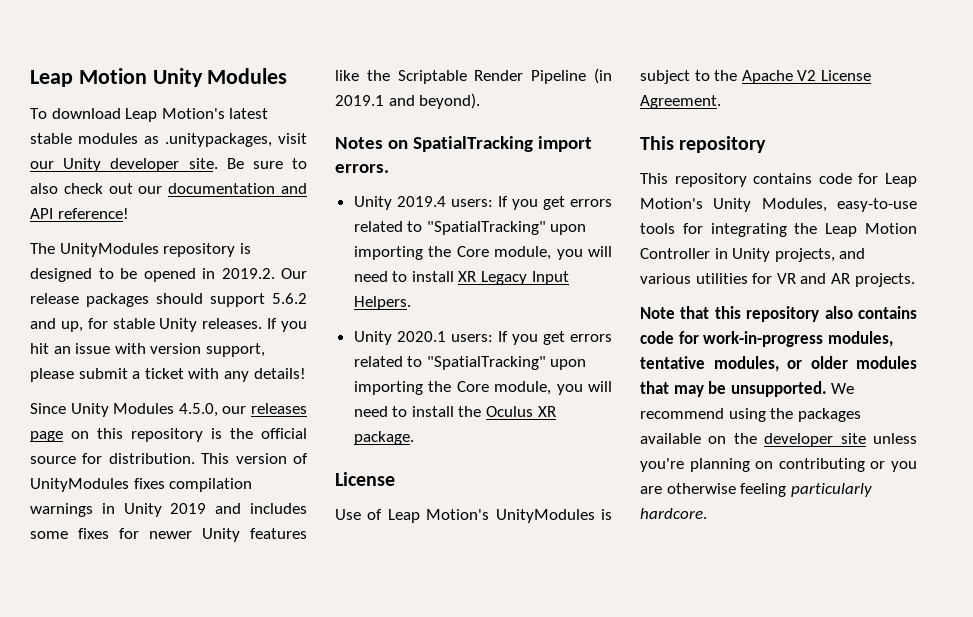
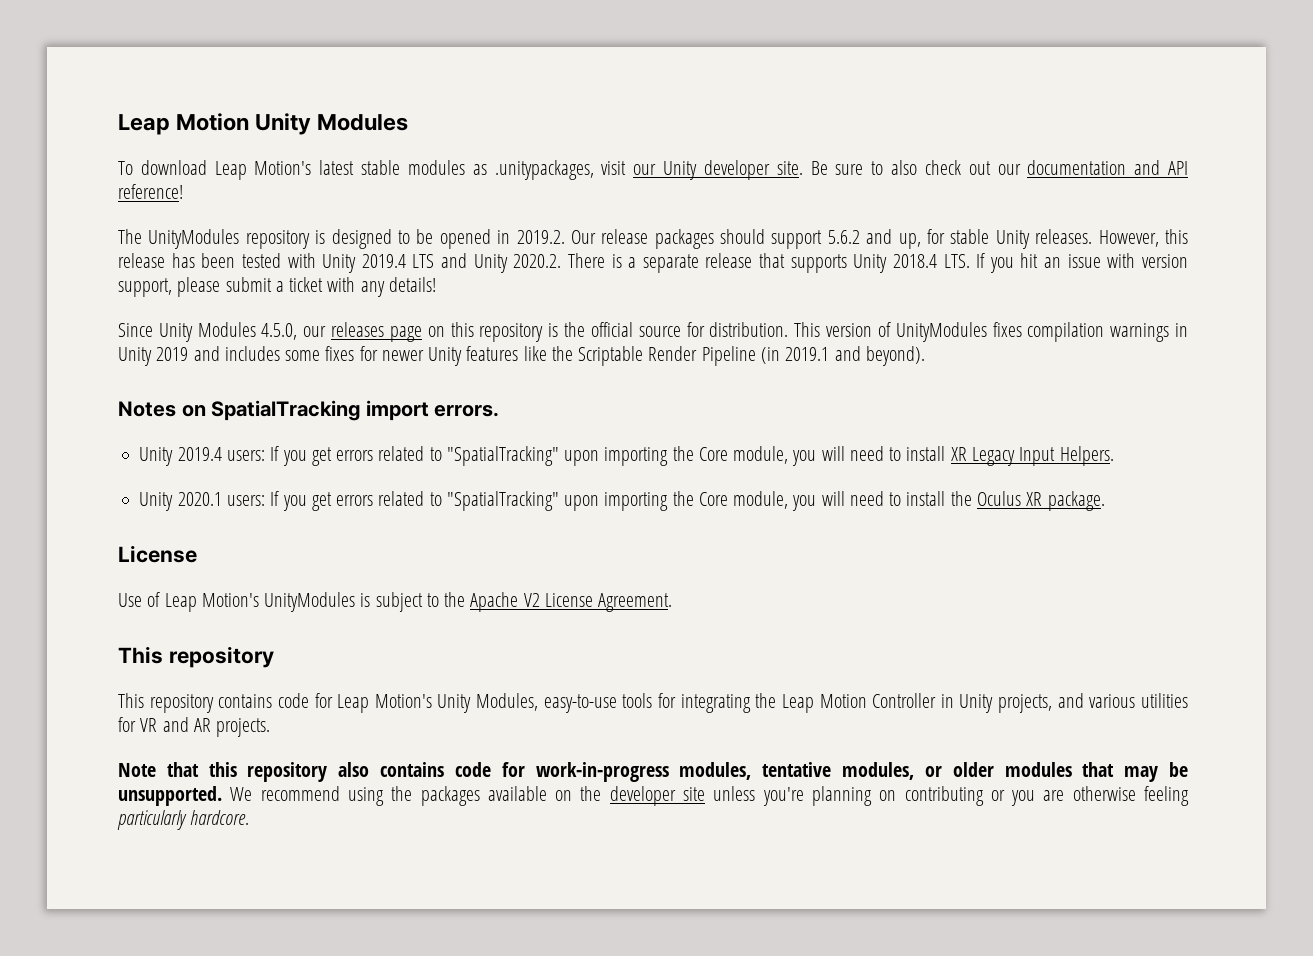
(263, 323) none -> [1098,229,1188,247] [118,253,970,273] However, this release has been tested with Unity 2019.4 LTS and Unity 2020.2. There is a separate release that supports Unity 2018.4 LTS.

